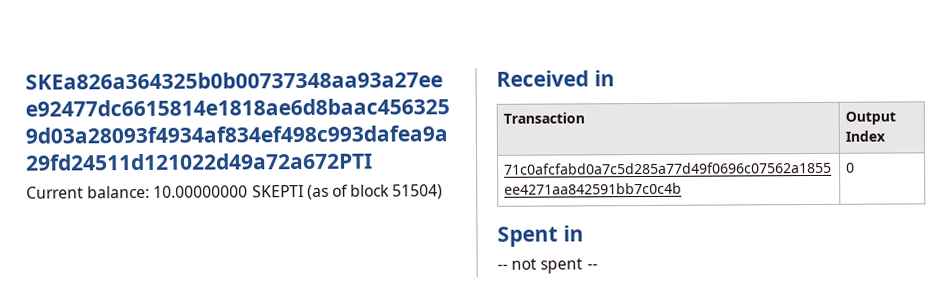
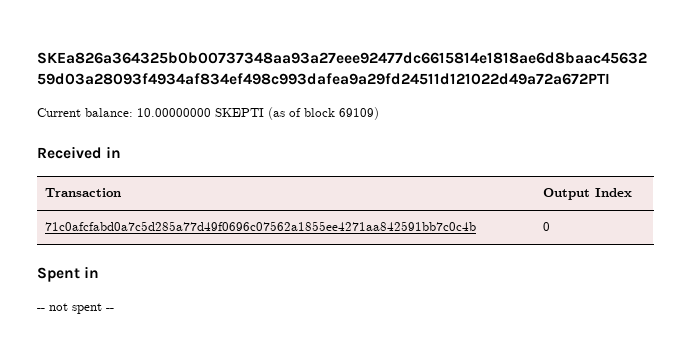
[392,184,444,200] 51504) -> [339,107,379,120] 69109)

